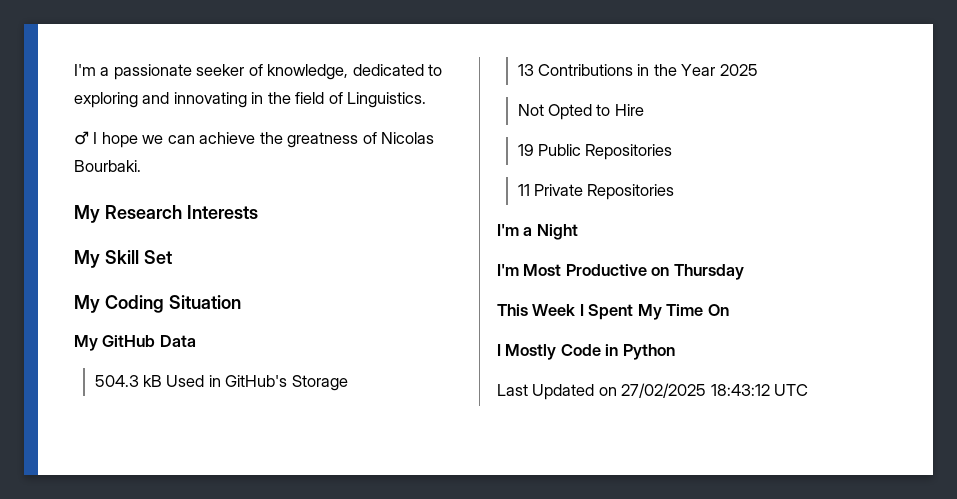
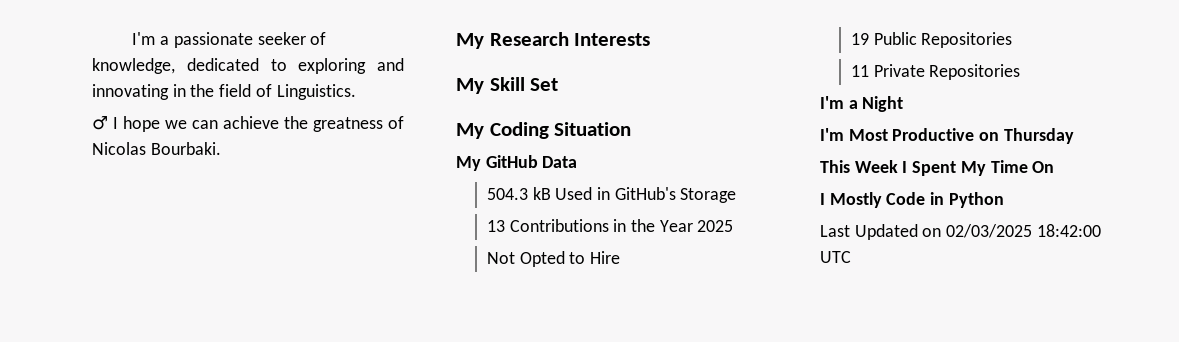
[621,383,770,398] 27/02/2025 18:43:12 -> [946,224,1101,238] 02/03/2025 18:42:00

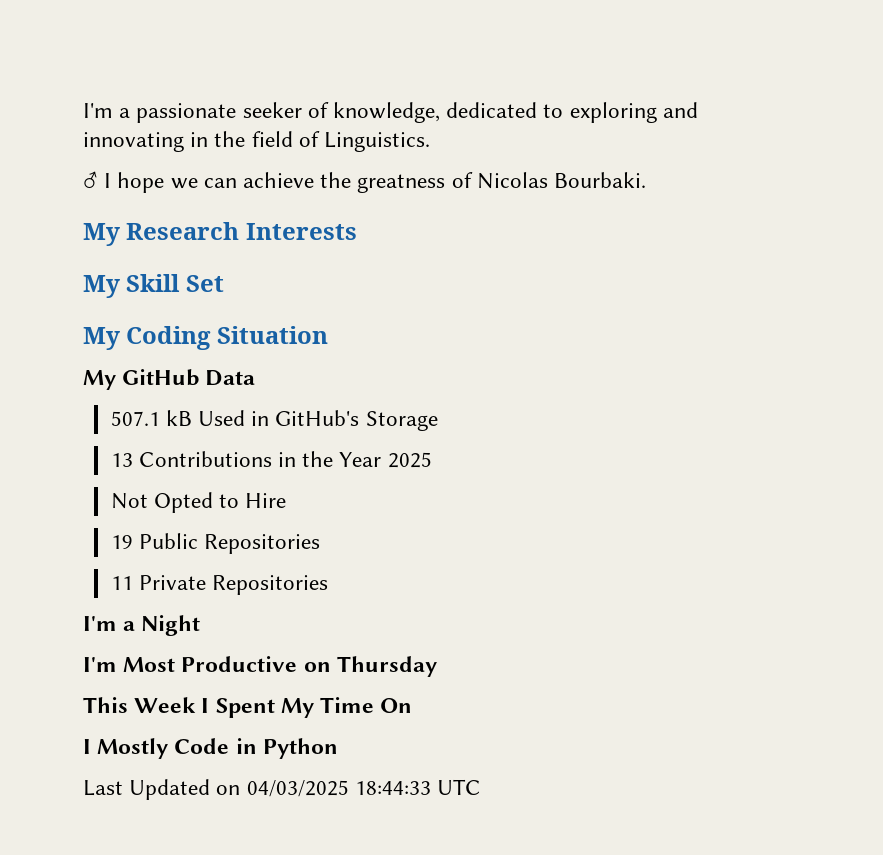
[486,188,528,200] 504.3 -> [110,411,160,426] 507.1
[946,224,1101,238] 02/03/2025 18:42:00 -> [246,780,431,797] 04/03/2025 18:44:33

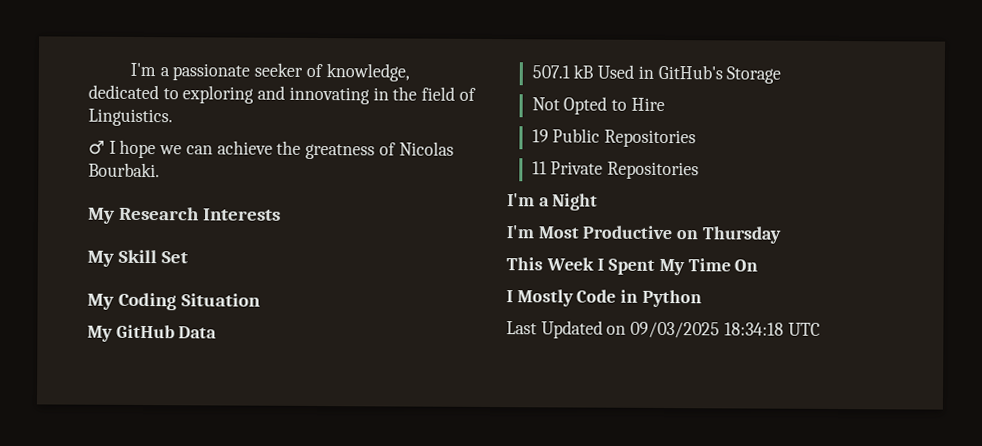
[110,451,432,468] // 13 Contributions in the Year 2025 -> (782, 75) none
[246,780,431,797] 04/03/2025 18:44:33 -> [630,321,784,339] 09/03/2025 18:34:18

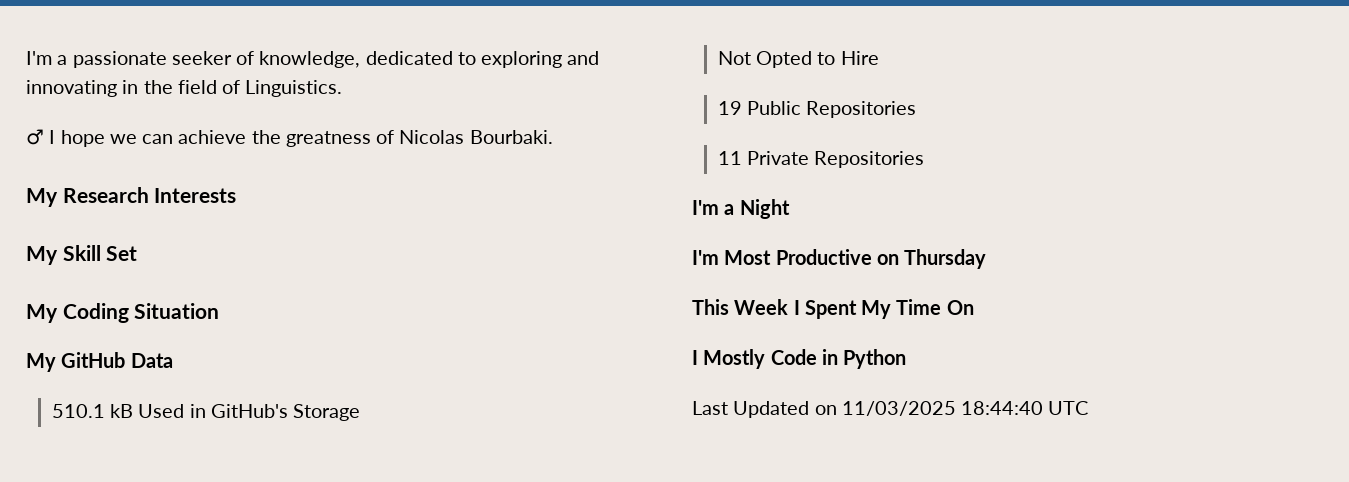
[531,65,570,79] 507.1 -> [51,404,105,418] 510.1
[630,321,784,339] 09/03/2025 18:34:18 -> [841,401,1044,416] 11/03/2025 18:44:40

